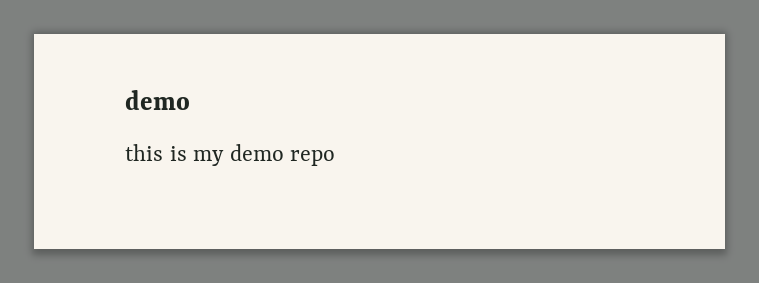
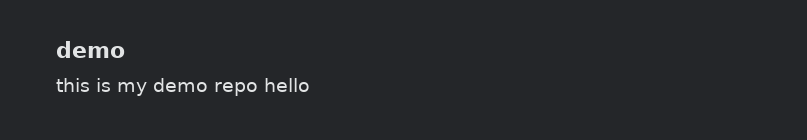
(336, 158) none -> [264,78,310,92] hello

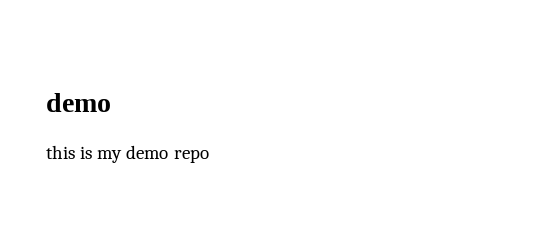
[264,78,310,92] hello -> (209, 156) none

